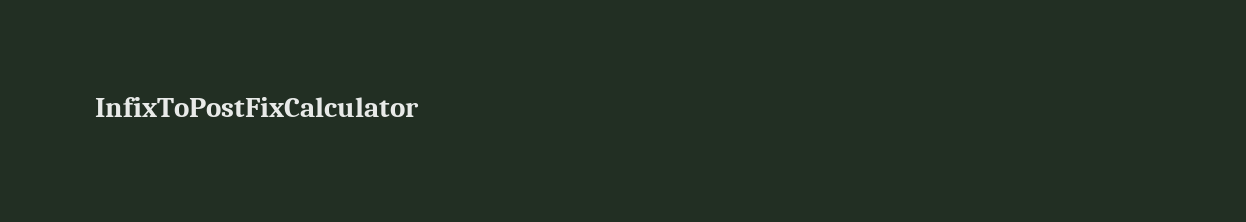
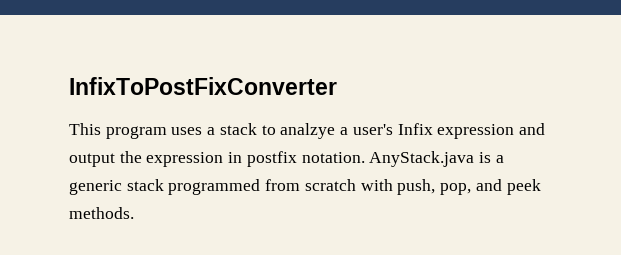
[95,97,419,117] InfixToPostFixCalculator -> [69,77,337,95] [69,123,545,139] [69,151,504,167] [69,179,541,195] [69,207,134,219] InfixToPostFixConverter // This program uses a stack to analzye a user's Infix expression and output the expression in postfix notation. AnyStack.java is a generic stack programmed from scratch with push, pop, and peek methods.

